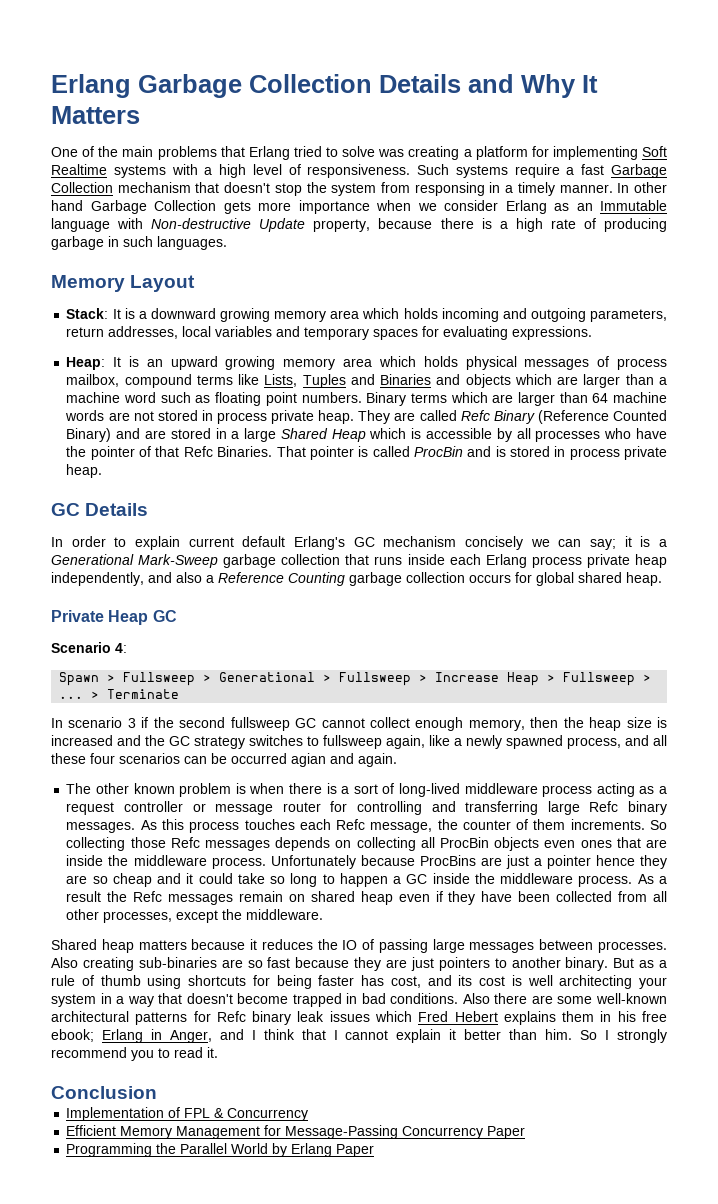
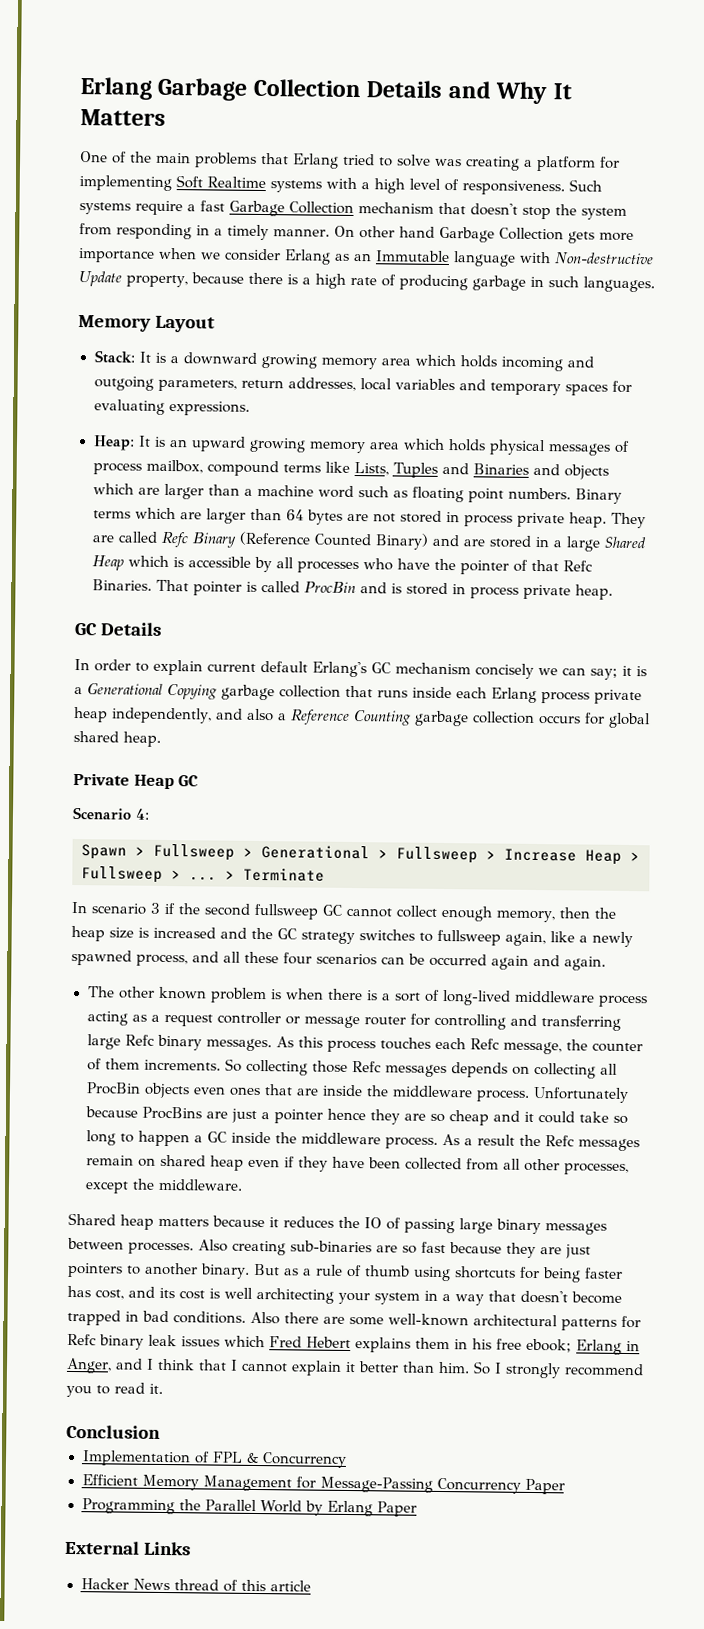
[414,182,485,196] responsing -> [116,223,192,240] responding
[617,183,630,193] In -> [333,225,355,237] On
[613,392,668,403] [65,410,105,421] machine words -> [306,509,343,525] bytes
[138,554,219,568] Mark-Sweep -> [167,683,218,700] Copying
[291,753,326,767] agian -> [491,955,529,970] again
(465, 946) none -> [496,1218,541,1235] binary
(375, 1150) none -> [64,1540,192,1556] [80,1578,311,1592] // External Links // Hacker News thread of this article

